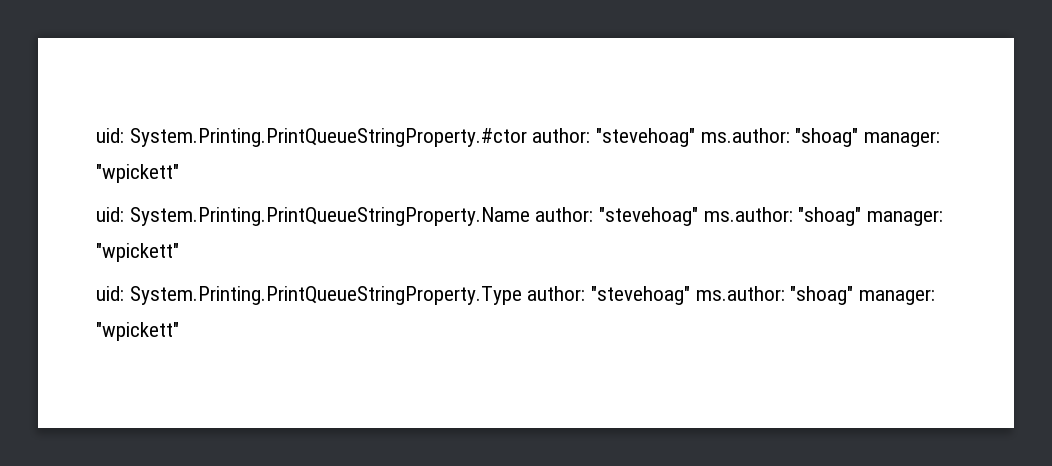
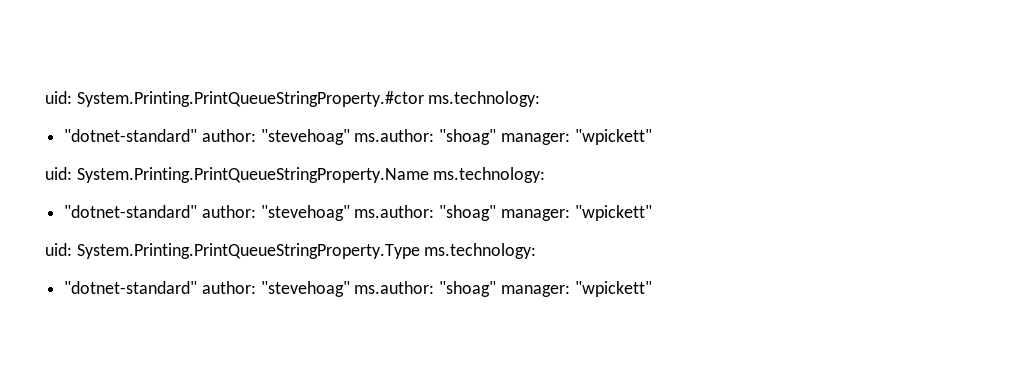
(527, 137) none -> [428,91,541,107] [64,129,198,142] ms.technology: // "dotnet-standard"
(530, 216) none -> [433,167,546,183] [64,205,198,218] ms.technology: // "dotnet-standard"
(522, 295) none -> [424,243,537,259] [64,281,198,294] ms.technology: // "dotnet-standard"

